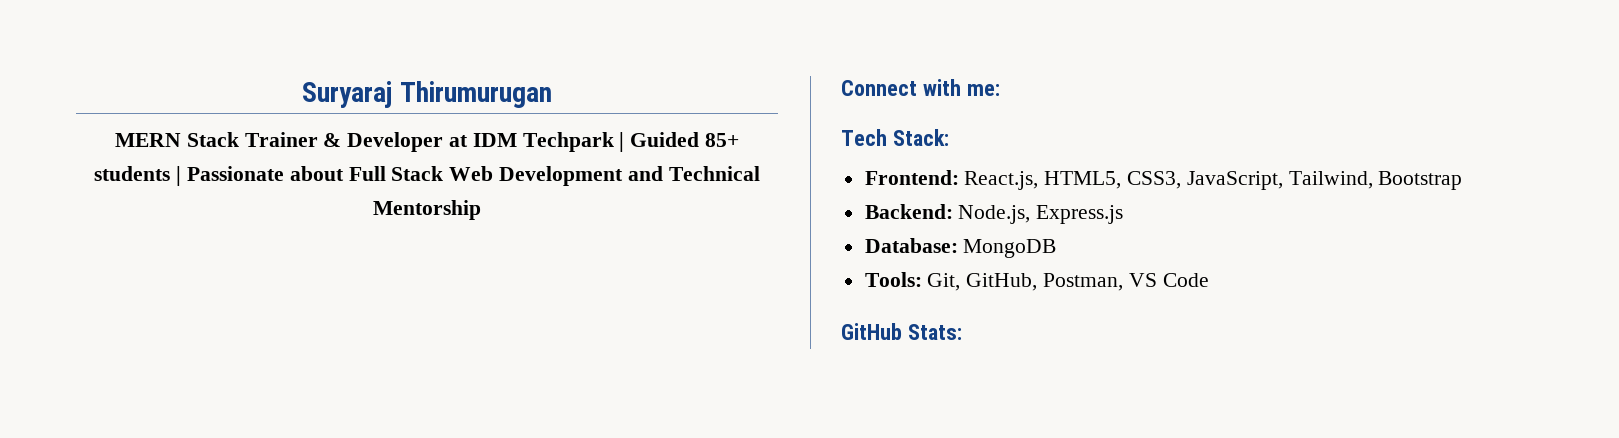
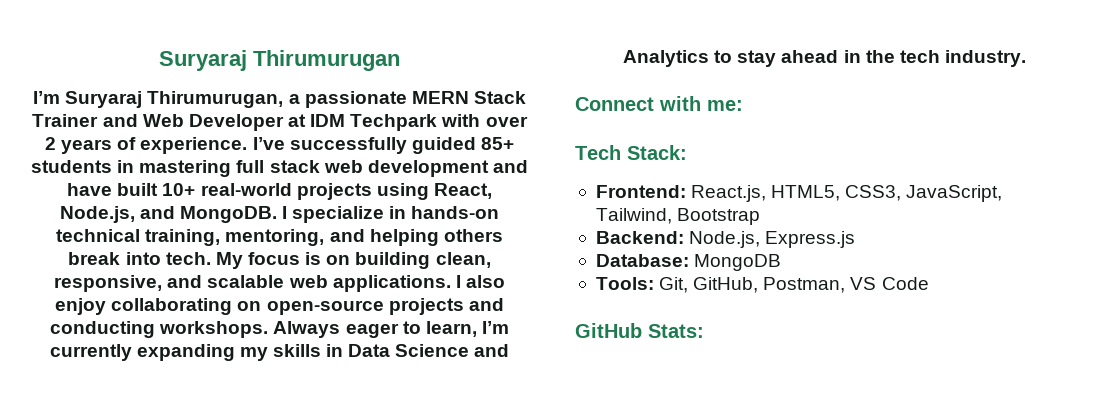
(552, 94) none -> [33,91,407,108] I’m Suryaraj Thirumurugan, a passionate
[323,133,342,147] & -> [102,114,184,127] and Web
[619,132,740,152] [94,166,760,186] [373,200,481,220] | Guided 85+ students | Passionate about Full Stack Web Development and Technical Mentorship -> [441,114,528,127] [45,137,514,154] [31,160,528,177] [67,183,492,200] [59,206,500,223] [56,229,503,246] [68,252,491,269] [54,275,505,292] [55,298,504,315] [50,321,509,338] [49,344,510,361] [623,50,1026,67] with over 2 years of experience. I’ve successfully guided 85+ students in mastering full stack web development and have built 10+ real-world projects using React, Node.js, and MongoDB. I specialize in hands-on technical training, mentoring, and helping others break into tech. My focus is on building clean, responsive, and scalable web applications. I also enjoy collaborating on open-source projects and conducting workshops. Always eager to learn, I’m currently expanding my skills in Data Science and Analytics to stay ahead in the tech industry.

